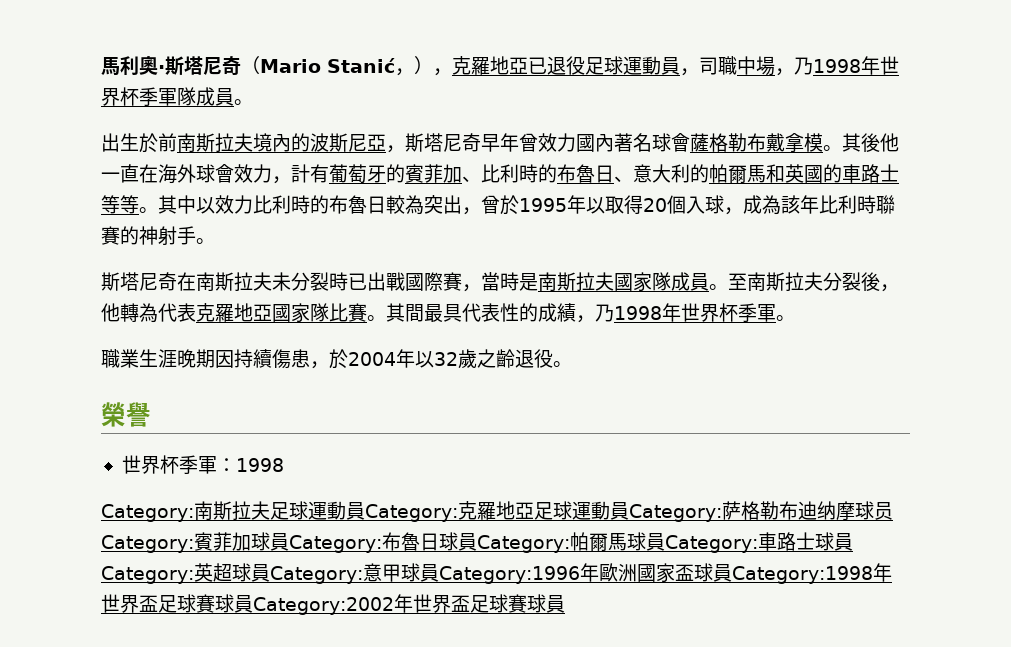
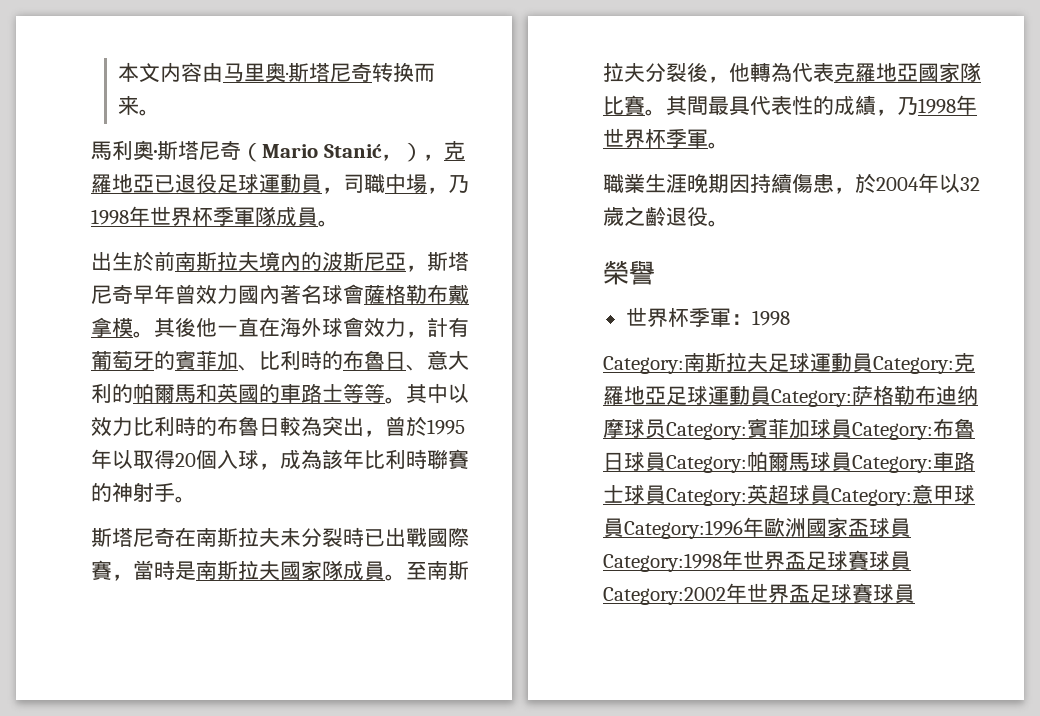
(101, 66) none -> [118,62,436,83] [118,96,161,116] 本文内容由马里奥·斯塔尼奇转换而来。 //

